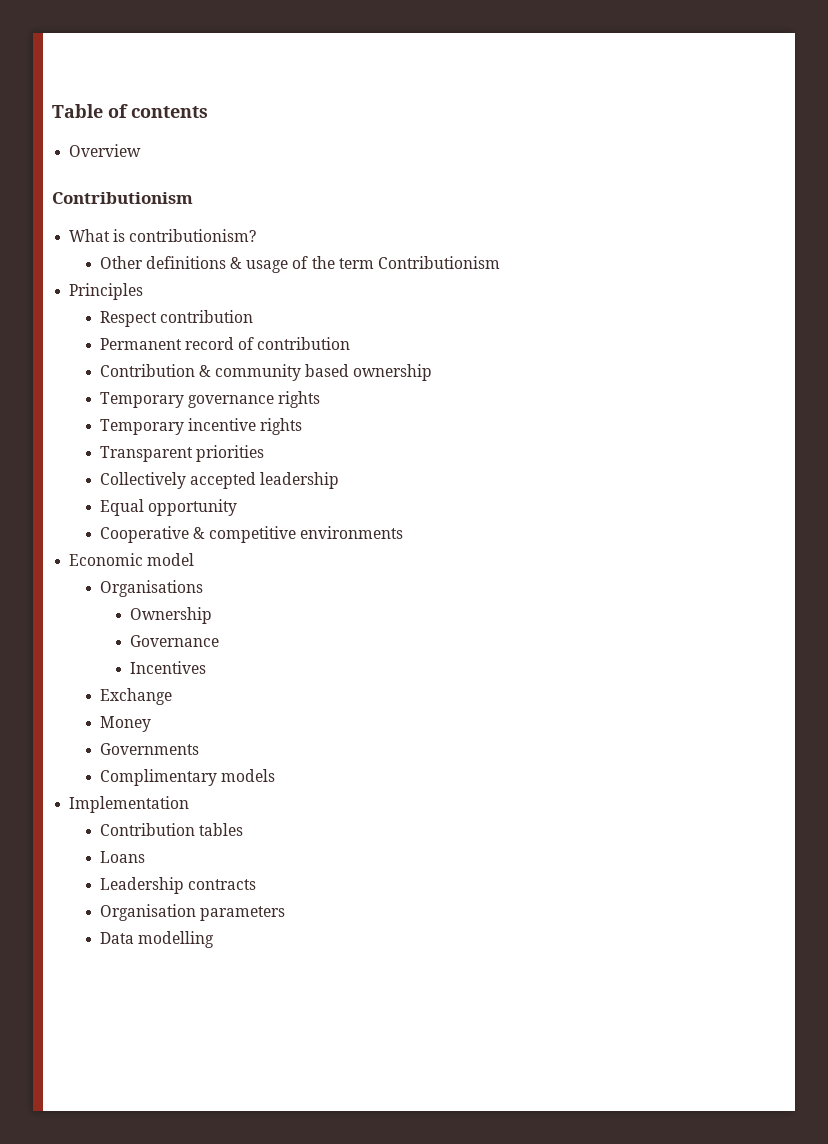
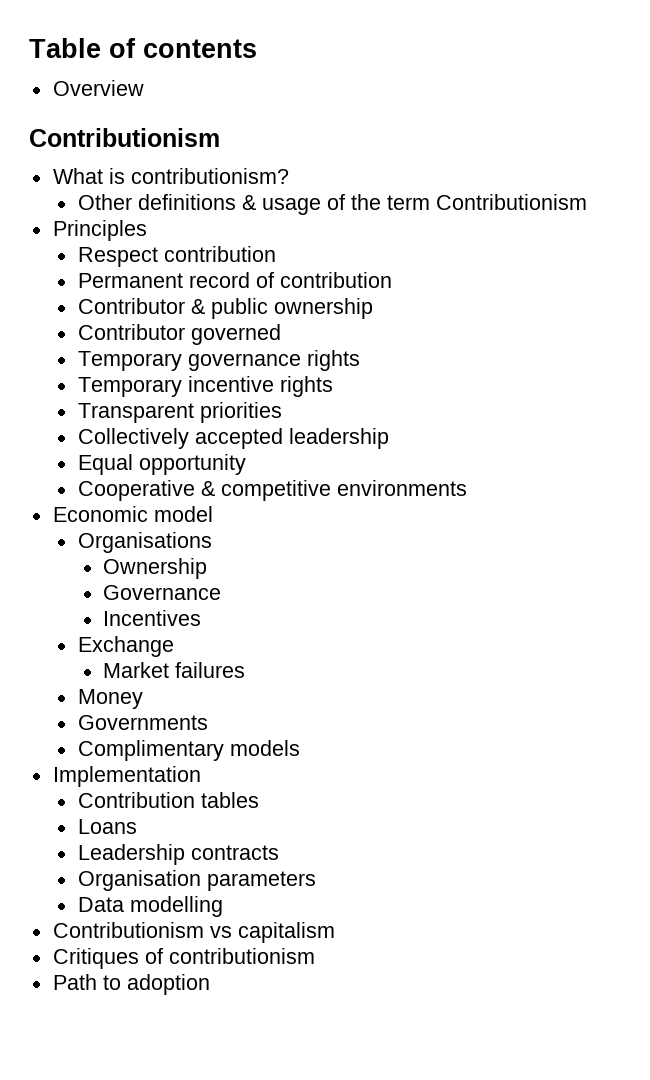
[99,364,350,381] Contribution & community based -> [77,298,268,319] Contributor & public
(433, 372) none -> [77,324,281,345] // Contributor governed
(172, 696) none -> [103,662,246,678] // Market failures
(214, 939) none -> [52,922,335,943] [52,948,315,969] [52,974,210,995] // Contributionism vs capitalism // Critiques of contributionism // Path to adoption

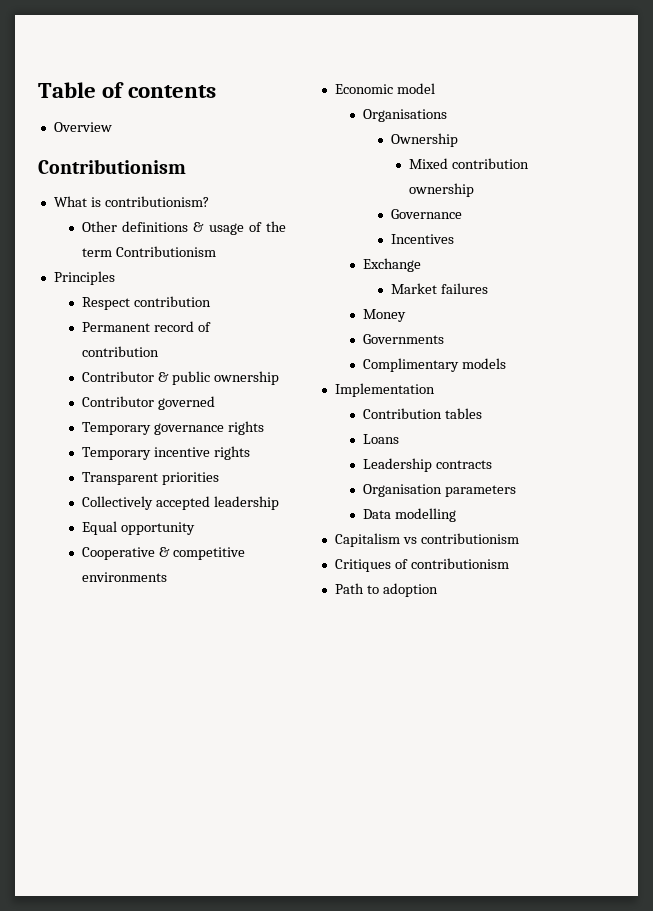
(208, 568) none -> [409,158,530,169] [409,183,475,197] // Mixed contribution ownership
[52,922,335,943] Contributionism vs capitalism -> [334,533,519,547] Capitalism vs contributionism

